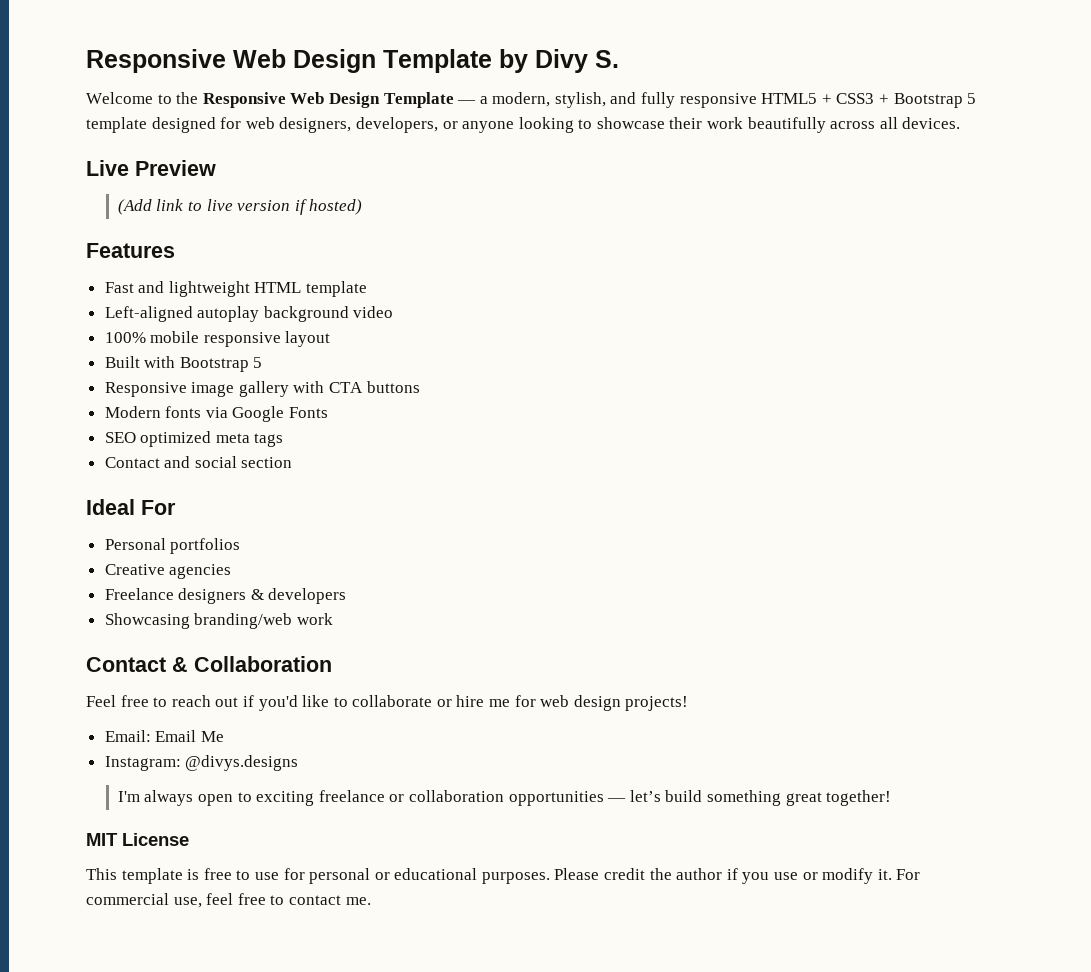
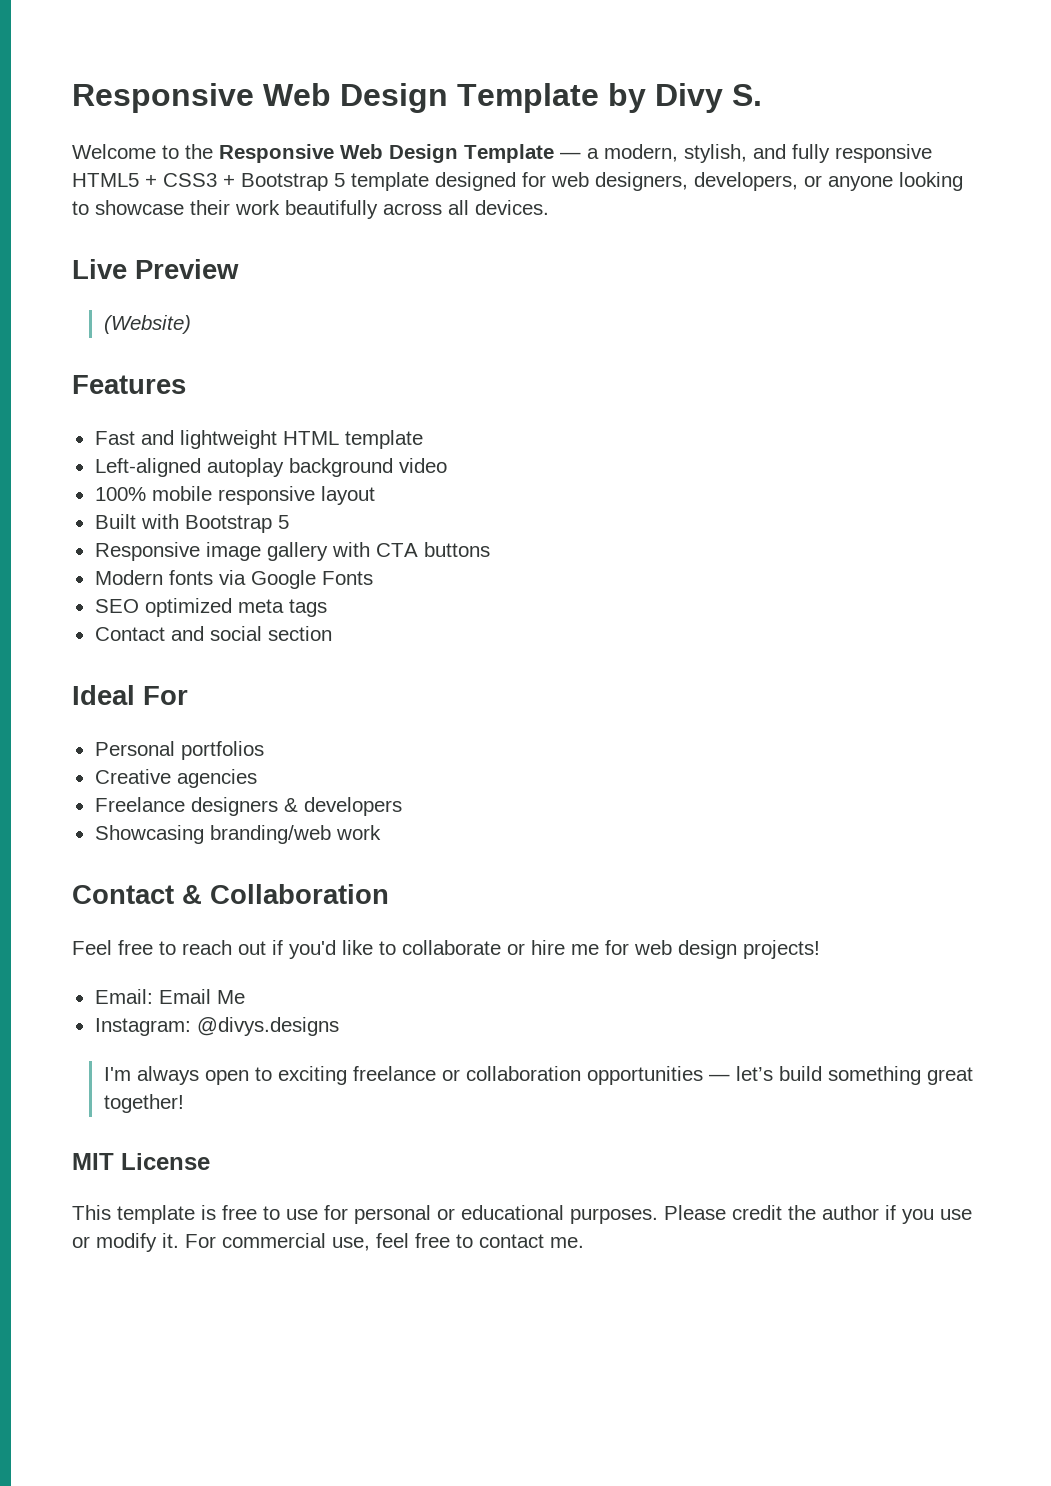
[117,199,363,215] (Add link to live version if hosted) -> [103,315,191,334] (Website)

